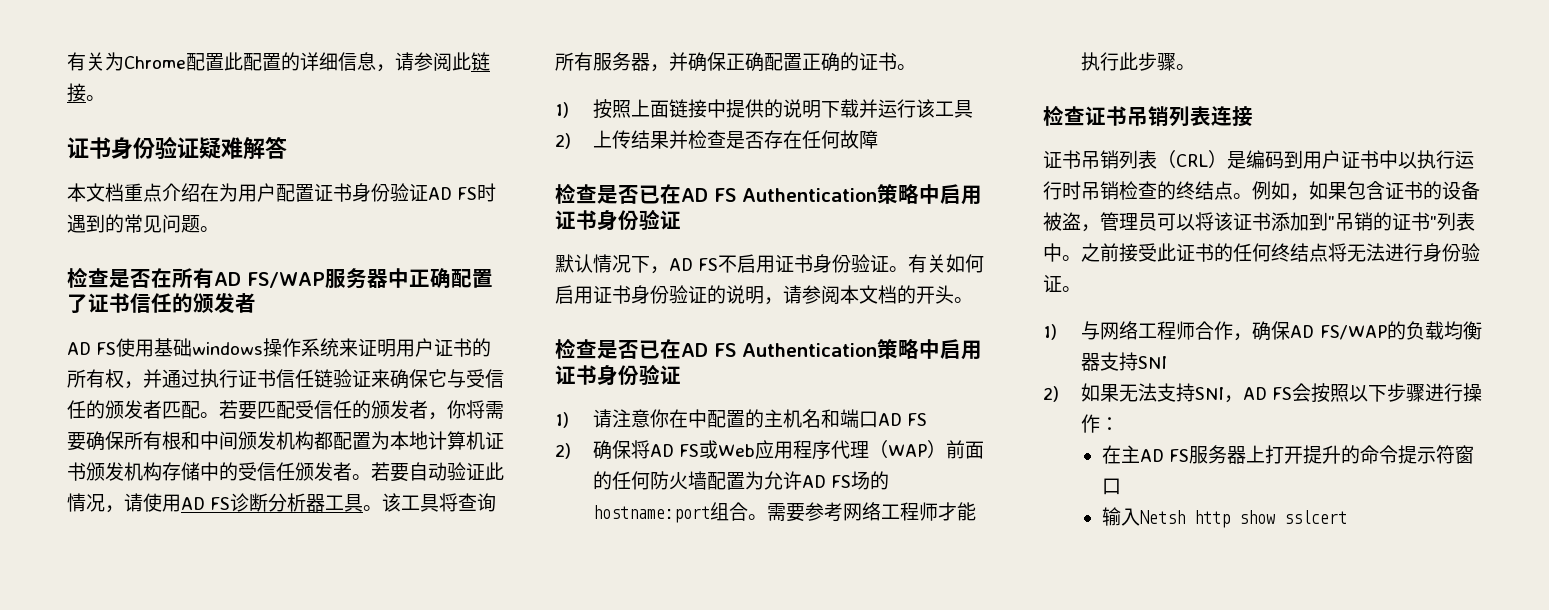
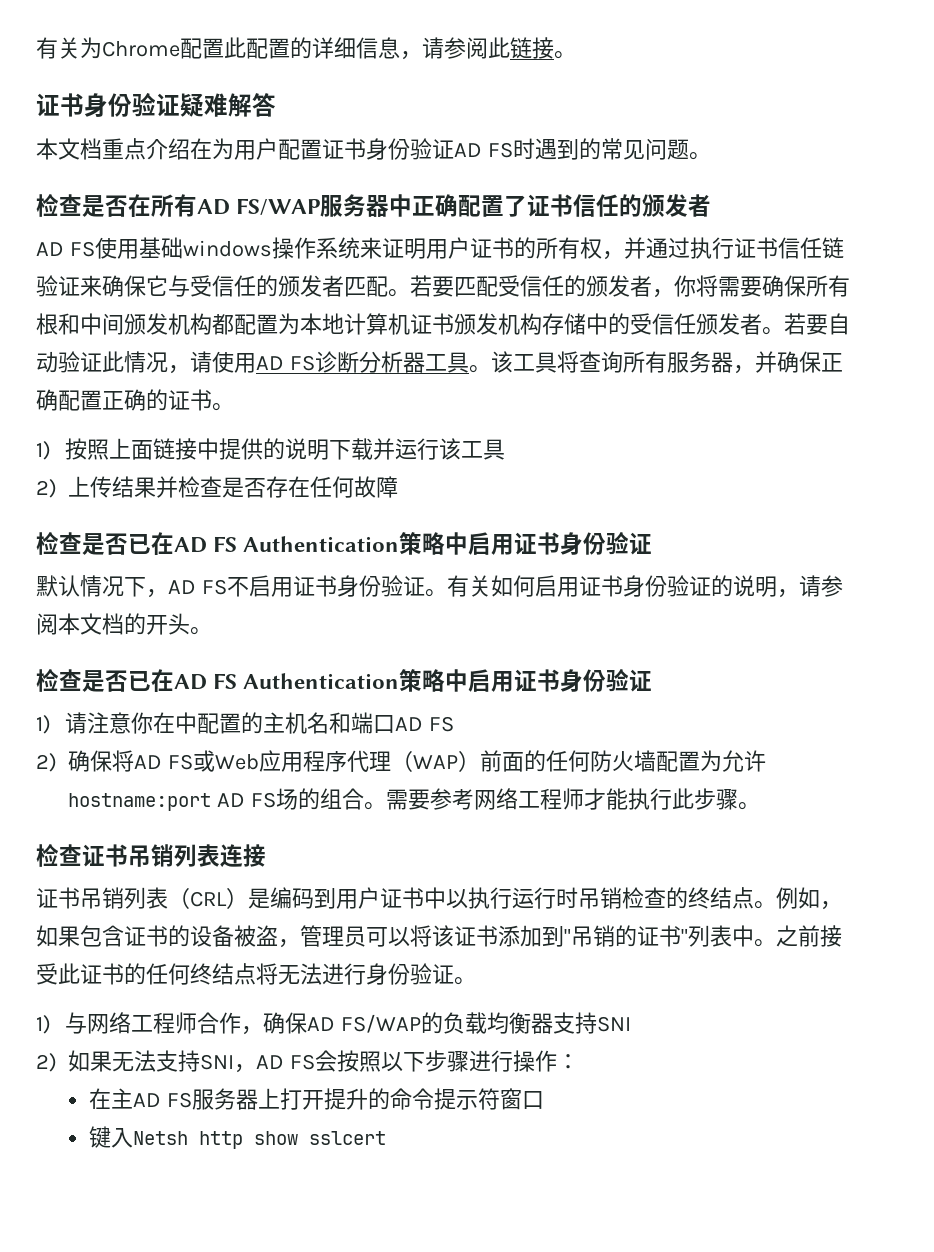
(802, 480) none -> [68,793,211,811] hostname:port
[592,505,710,523] hostname:port -> (320, 799) none
[1101,507,1121,526] 输 -> [89,1126,112,1148] 键

